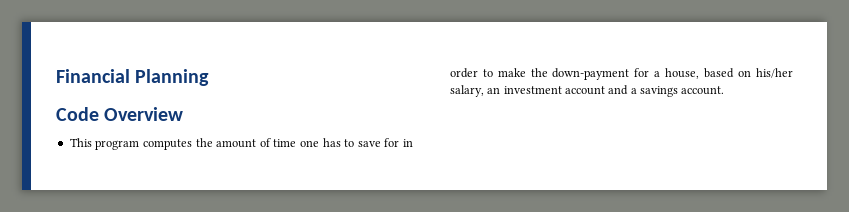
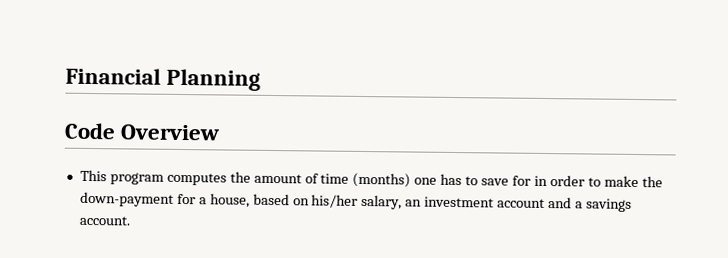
(297, 143) none -> [352,172,412,188] (months)

